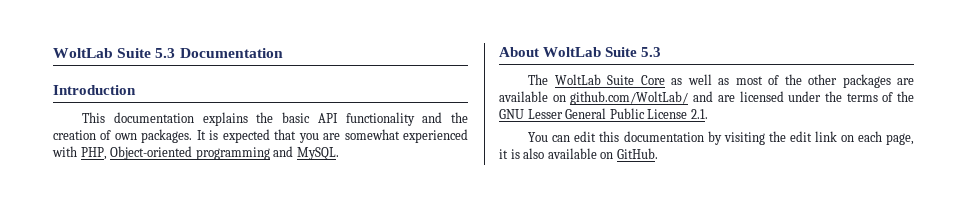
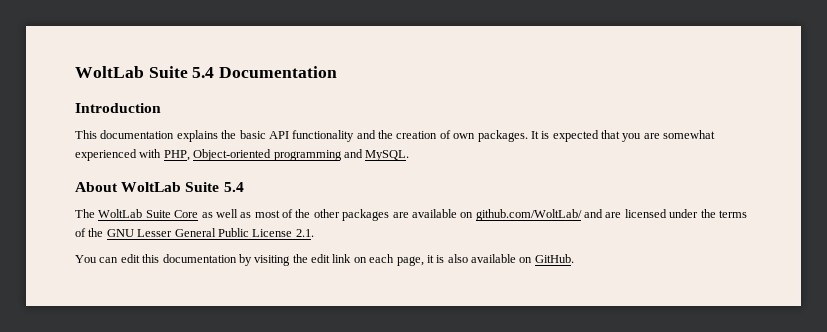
[53,48,176,58] WoltLab Suite 5.3 -> [75,66,215,78] WoltLab Suite 5.4
[641,47,662,57] 5.3 -> [223,182,244,192] 5.4

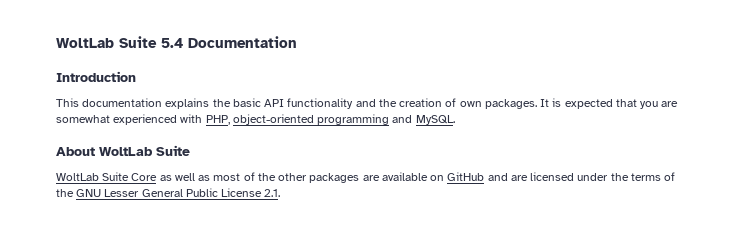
[193,149,272,161] Object-oriented -> [232,114,314,125] object-oriented
[223,182,244,192] [75,209,95,218] 5.4 // The -> (190, 150) //
[475,209,582,221] github.com/WoltLab/ -> [447,172,485,181] GitHub
[75,254,574,266] // You can edit this documentation by visiting the edit link on each page, it is also available on GitHub. -> (281, 193) none

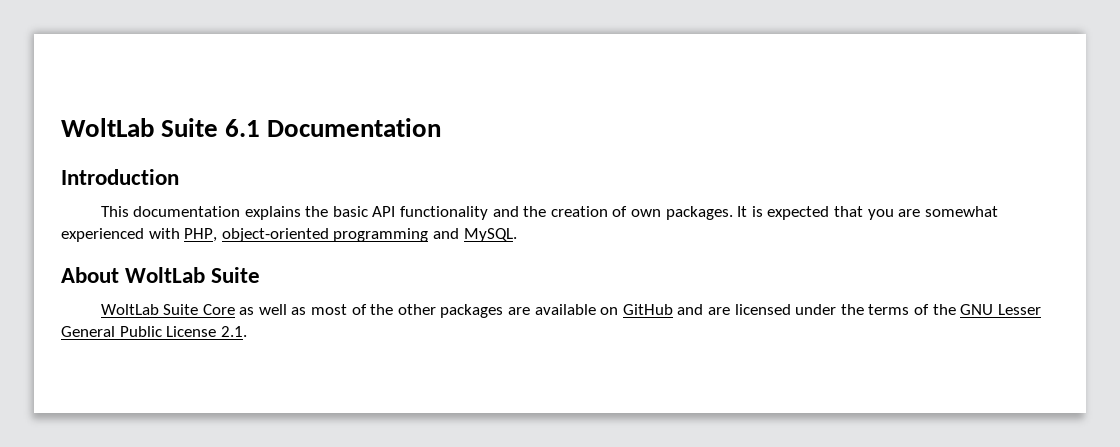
[56,36,183,48] WoltLab Suite 5.4 -> [61,118,261,137] WoltLab Suite 6.1

